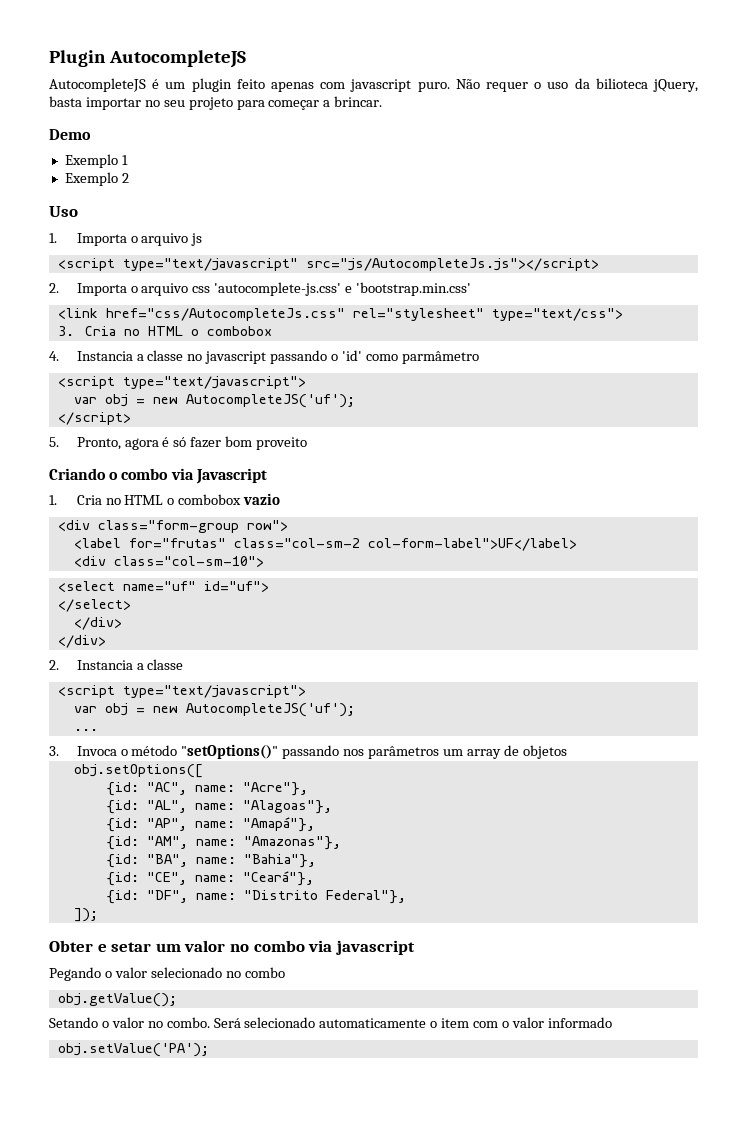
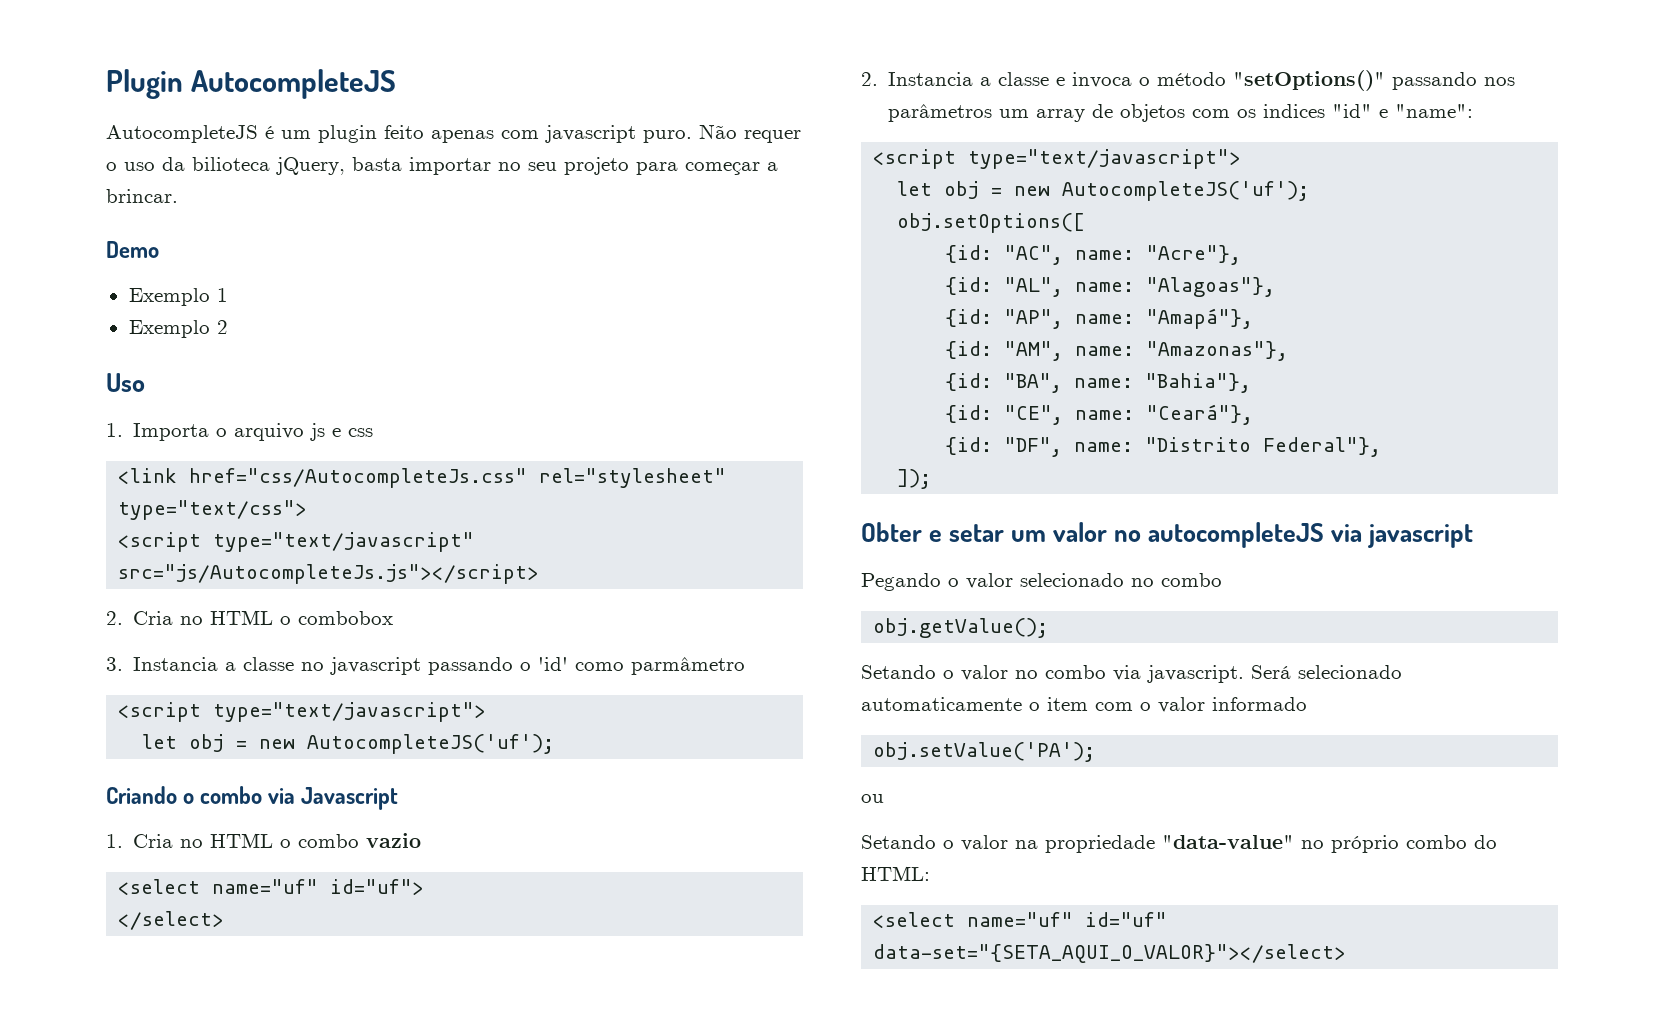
[57,258,599,271] [49,282,472,296] // <script type="text/javascript" src="js/AutocompleteJs.js"></script> // 2. Importa o arquivo css 'autocomplete-js.css' e 'bootstrap.min.css' -> [332,428,374,437] e css
[57,326,74,336] 3. -> [118,532,475,552] [118,564,540,584] [106,611,123,625] <script type="text/javascript" src="js/AutocompleteJs.js"></script> // 2.
[49,351,59,361] 4. -> [106,657,123,671] 3.
[73,394,355,408] [57,412,131,425] [49,436,308,450] var obj = new AutocompleteJS('uf'); // </script> // 5. Pronto, agora é só fazer bom proveito -> [142,734,555,754] let obj = new AutocompleteJS('uf');
[178,494,242,505] combobox -> [298,834,360,848] combo
[57,520,288,533] [73,538,577,551] [73,556,264,567] // <div class="form-group row"> // <label for="frutas" class="col-sm-2 col-form-label">UF</label> // <div class="col-sm-10"> -> (422, 840) none
[73,617,122,630] [57,635,106,648] // </div> // </div> -> (225, 920) none
[57,685,306,698] [73,703,355,717] [73,729,98,731] [49,746,117,756] // <script type="text/javascript"> // var obj = new AutocompleteJS('uf'); // ... // 3. Invoca -> [1056,72,1133,88] e invoca
(567, 752) none -> [1192,104,1474,118] [873,149,1242,169] [897,181,1310,201] com os indices "id" e "name": // <script type="text/javascript"> // let obj = new AutocompleteJS('uf');
[253,940,305,952] combo -> [1148,522,1325,548] autocompleteJS
[166,1017,210,1028] combo. -> [1045,665,1244,683] combo via javascript.
(209, 1050) none -> [861,794,884,803] [861,835,1497,853] [861,866,930,881] [873,912,1168,928] [873,944,1347,963] // ou // Setando o valor na propriedade "data-value" no próprio combo do HTML: // <select name="uf" id="uf" data-set="{SETA_AQUI_O_VALOR}"></select>

